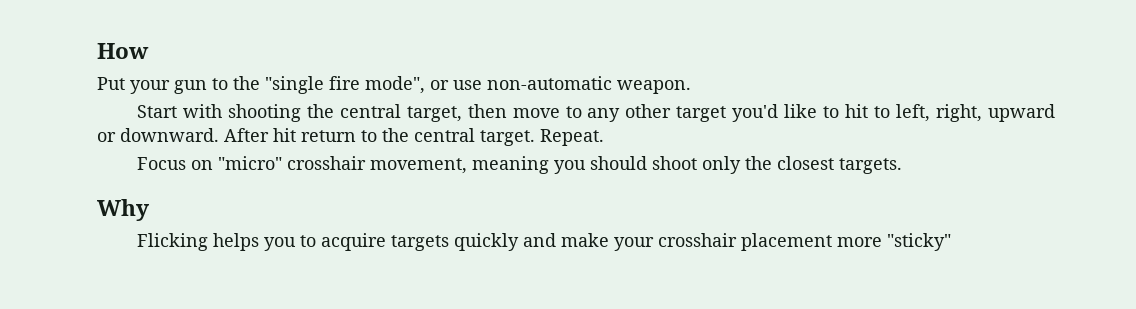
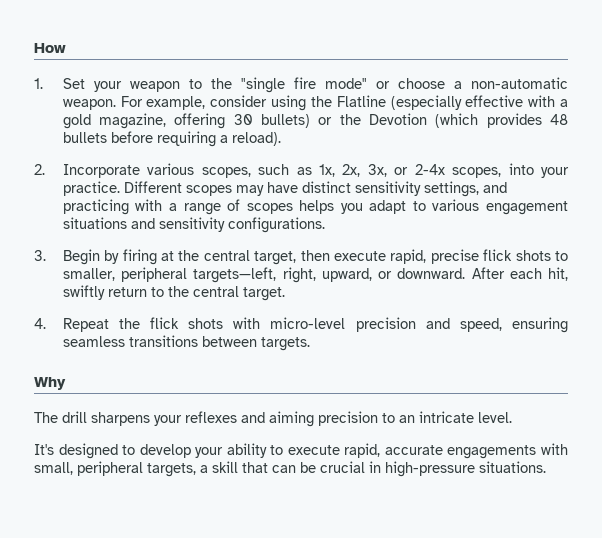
[97,76,691,94] [136,104,1055,122] [97,128,296,142] Put your gun to the "single fire mode", or use non-automatic weapon. // Start with shooting the central target, then move to any other target you'd like to hit to left, right, upward or downward. After hit -> [34,77,569,93] [62,95,568,111] [62,113,568,129] [62,131,281,147] [34,163,569,178] [62,181,507,197] [62,199,568,215] [62,217,325,233] [34,249,569,265] [62,267,568,283] [62,285,105,300] 1. Set your weapon to the "single fire mode" or choose a non-automatic weapon. For example, consider using the Flatline (especially effective with a gold magazine, offering 30 bullets) or the Devotion (which provides 48 bullets before requiring a reload). // 2. Incorporate various scopes, such as 1x, 2x, 3x, or 2-4x scopes, into your practice. Different scopes may have distinct sensitivity settings, and practicing with a range of scopes helps you adapt to various engagement situations and sensitivity configurations. // 3. Begin by firing at the central target, then execute rapid, precise flick shots to smaller, peripheral targets—left, right, upward, or downward. After each hit, swiftly
[540,129,604,146] [136,156,902,174] [97,199,150,221] [136,233,951,251] Repeat. // Focus on "micro" crosshair movement, meaning you should shoot only the closest targets. // Why // Flicking helps you to acquire targets quickly and make your crosshair placement more "sticky" -> [34,317,568,333] [62,335,310,351] [34,377,66,390] [34,411,512,427] [34,443,568,459] [34,461,546,477] // 4. Repeat the flick shots with micro-level precision and speed, ensuring seamless transitions between targets. // Why // The drill sharpens your reflexes and aiming precision to an intricate level. // It's designed to develop your ability to execute rapid, accurate engagements with small, peripheral targets, a skill that can be crucial in high-pressure situations.

